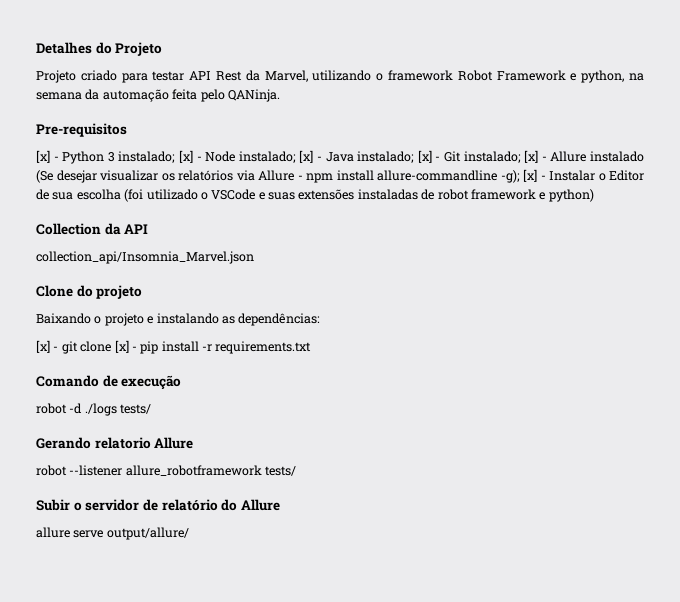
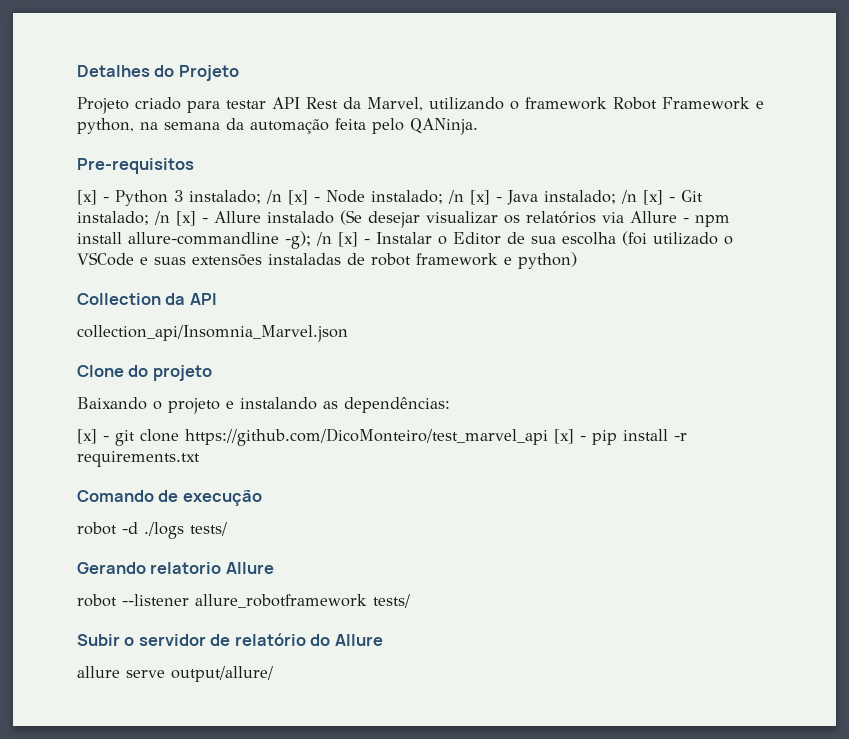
(176, 157) none -> [266,190,282,204] /n
(296, 157) none -> [448,190,464,204] /n
(415, 157) none -> [621,190,637,204] /n
(521, 157) none -> [154,211,170,225] /n
(520, 176) none -> [316,232,332,246] /n
(112, 346) none -> [185,428,548,446] https://github.com/DicoMonteiro/test_marvel_api

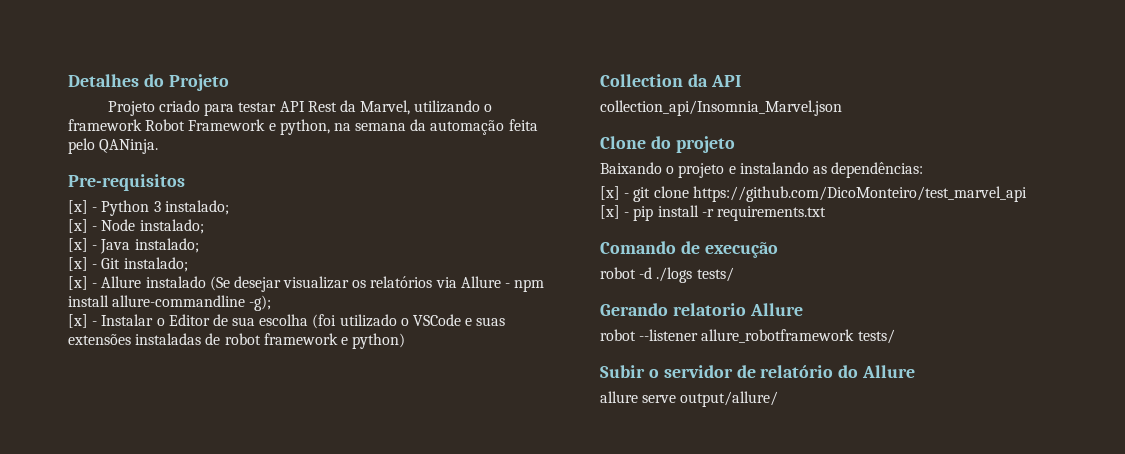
[266,190,282,204] /n -> (229, 207) //
[448,190,464,204] /n -> (204, 226) //
[621,190,637,204] /n -> (199, 245) //
[154,211,170,225] /n -> (188, 264) //
[316,232,332,246] /n -> (272, 303) //
(548, 437) none -> (1027, 194) //

